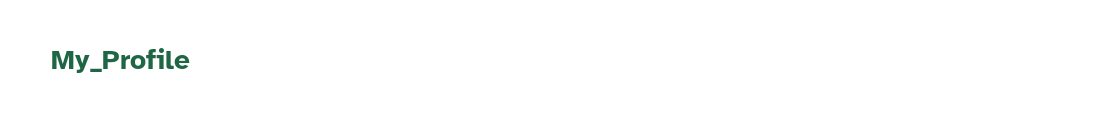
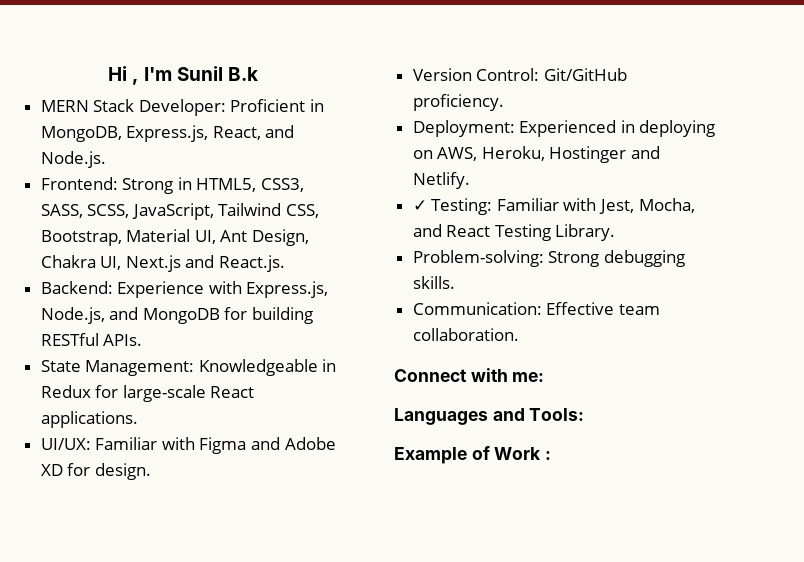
[51,48,190,73] My_Profile -> [108,66,258,85] [40,99,325,116] [40,125,295,142] [40,151,106,168] [40,177,305,194] [40,203,320,220] [40,229,310,246] [40,255,286,272] [40,281,329,298] [40,307,314,324] [40,333,143,346] [40,359,337,376] [40,385,255,402] [40,411,138,428] [40,437,336,454] [40,463,151,480] [412,68,627,81] [412,94,504,111] [412,120,716,137] [412,146,661,163] [412,172,470,189] [412,198,695,215] [412,224,616,241] [412,250,685,267] [412,276,455,289] [412,302,660,315] [412,328,519,341] [394,368,545,382] [394,408,585,425] [394,446,552,464] Hi , I'm Sunil B.k // MERN Stack Developer: Proficient in MongoDB, Express.js, React, and Node.js. // Frontend: Strong in HTML5, CSS3, SASS, SCSS, JavaScript, Tailwind CSS, Bootstrap, Material UI, Ant Design, Chakra UI, Next.js and React.js. // Backend: Experience with Express.js, Node.js, and MongoDB for building RESTful APIs. // State Management: Knowledgeable in Redux for large-scale React applications. // UI/UX: Familiar with Figma and Adobe XD for design. // Version Control: Git/GitHub proficiency. // Deployment: Experienced in deploying on AWS, Heroku, Hostinger and Netlify. // ✓ Testing: Familiar with Jest, Mocha, and React Testing Library. // Problem-solving: Strong debugging skills. // Communication: Effective team collaboration. // Connect with me: // Languages and Tools: // Example of Work :

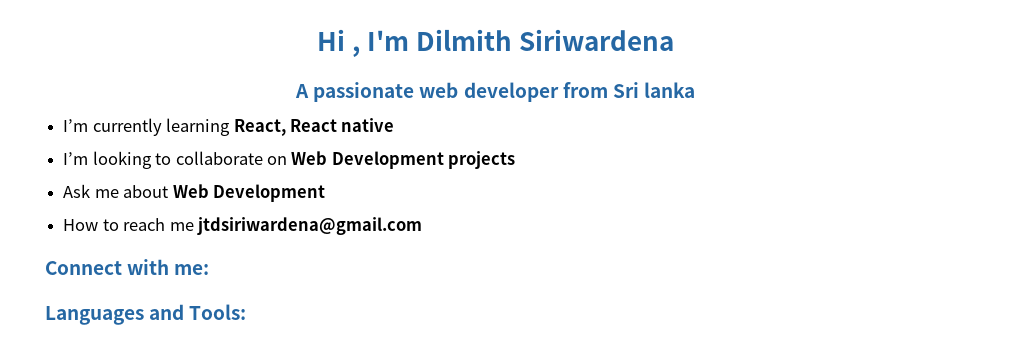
[176,66,258,81] [40,99,325,116] [40,125,295,142] [40,151,106,168] [40,177,305,194] [40,203,320,220] [40,229,310,246] [40,255,286,272] [40,281,329,298] [40,307,314,324] [40,333,143,346] [40,359,337,376] [40,385,255,402] [40,411,138,428] [40,437,336,454] [40,463,151,480] [412,68,627,81] [412,94,504,111] [412,120,716,137] [412,146,661,163] [412,172,470,189] [412,198,695,215] [412,224,616,241] [412,250,685,267] [412,276,455,289] [412,302,660,315] [412,328,519,341] Sunil B.k // MERN Stack Developer: Proficient in MongoDB, Express.js, React, and Node.js. // Frontend: Strong in HTML5, CSS3, SASS, SCSS, JavaScript, Tailwind CSS, Bootstrap, Material UI, Ant Design, Chakra UI, Next.js and React.js. // Backend: Experience with Express.js, Node.js, and MongoDB for building RESTful APIs. // State Management: Knowledgeable in Redux for large-scale React applications. // UI/UX: Familiar with Figma and Adobe XD for design. // Version Control: Git/GitHub proficiency. // Deployment: Experienced in deploying on AWS, Heroku, Hostinger and Netlify. // ✓ Testing: Familiar with Jest, Mocha, and React Testing Library. // Problem-solving: Strong debugging skills. // Communication: Effective team collaboration. -> [416,29,675,51] [295,82,695,102] [63,118,395,136] [63,151,516,169] [63,184,325,202] [63,217,422,235] Dilmith Siriwardena // A passionate web developer from Sri lanka // I’m currently learning React, React native // I’m looking to collaborate on Web Development projects // Ask me about Web Development // How to reach me jtdsiriwardena@gmail.com
[394,446,552,464] // Example of Work : -> (247, 312) none

